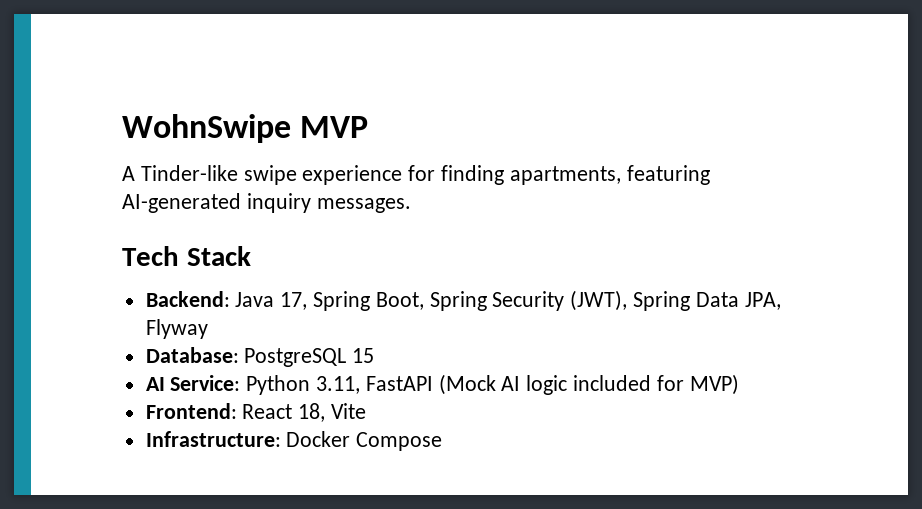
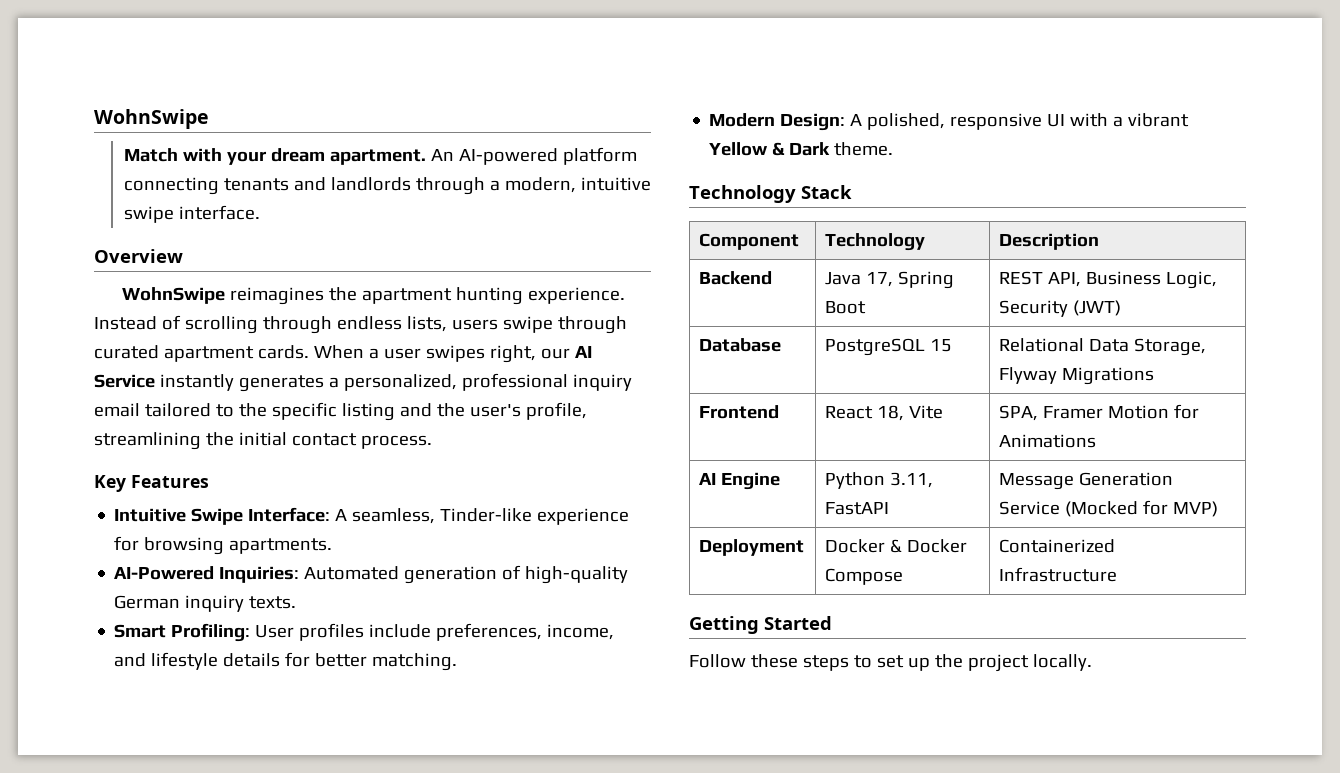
[122,114,369,143] [122,165,710,185] [122,193,411,213] [122,246,251,266] [145,290,781,311] [145,319,208,339] [145,347,375,367] [145,374,739,395] [145,403,367,422] [145,431,443,451] WohnSwipe MVP // A Tinder-like swipe experience for finding apartments, featuring AI-generated inquiry messages. // Tech Stack // Backend: Java 17, Spring Boot, Spring Security (JWT), Spring Data JPA, Flyway // Database: PostgreSQL 15 // AI Service: Python 3.11, FastAPI (Mock AI logic included for MVP) // Frontend: React 18, Vite // Infrastructure: Docker Compose -> [94,109,209,129] [123,147,637,165] [123,177,651,195] [123,205,260,223] [94,249,183,263] [121,287,625,305] [94,315,627,334] [94,345,592,363] [94,373,632,392] [94,402,587,421] [94,432,432,450] [94,475,209,492] [114,507,630,525] [114,536,333,555] [114,565,629,584] [114,595,297,612] [114,623,615,642] [114,652,458,671] [709,113,1190,131] [709,142,894,156] [689,185,852,203] [699,233,800,250] [825,233,926,251] [999,233,1100,250] [699,271,773,285] [825,271,955,289] [825,301,867,314] [999,271,1218,289] [999,300,1122,317] [699,338,782,352] [825,338,953,356] [999,338,1207,356] [999,367,1155,385] [699,405,780,419] [825,405,944,421] [999,404,1200,421] [999,434,1097,448] [699,472,781,490] [825,472,934,489] [825,502,890,515] [999,472,1174,490] [999,500,1219,517] [699,539,805,556] [825,539,968,553] [825,568,904,585] [999,539,1116,553] [999,567,1118,582] [689,616,832,634] [689,654,1092,672] WohnSwipe // Match with your dream apartment. An AI-powered platform connecting tenants and landlords through a modern, intuitive swipe interface. // Overview // WohnSwipe reimagines the apartment hunting experience. Instead of scrolling through endless lists, users swipe through curated apartment cards. When a user swipes right, our AI Service instantly generates a personalized, professional inquiry email tailored to the specific listing and the user's profile, streamlining the initial contact process. // Key Features // Intuitive Swipe Interface: A seamless, Tinder-like experience for browsing apartments. // AI-Powered Inquiries: Automated generation of high-quality German inquiry texts. // Smart Profiling: User profiles include preferences, income, and lifestyle details for better matching. // Modern Design: A polished, responsive UI with a vibrant Yellow & Dark theme. // Technology Stack // Component | Technology | Description // Backend | Java 17, Spring Boot | REST API, Business Logic, Security (JWT) // Database | PostgreSQL 15 | Relational Data Storage, Flyway Migrations // Frontend | React 18, Vite | SPA, Framer Motion for Animations // AI Engine | Python 3.11, FastAPI | Message Generation Service (Mocked for MVP) // Deployment | Docker & Docker Compose | Containerized Infrastructure // Getting Started // Follow these steps to set up the project locally.

